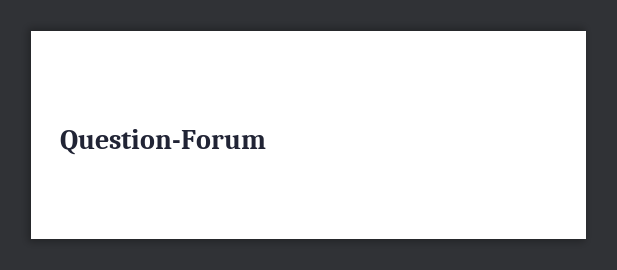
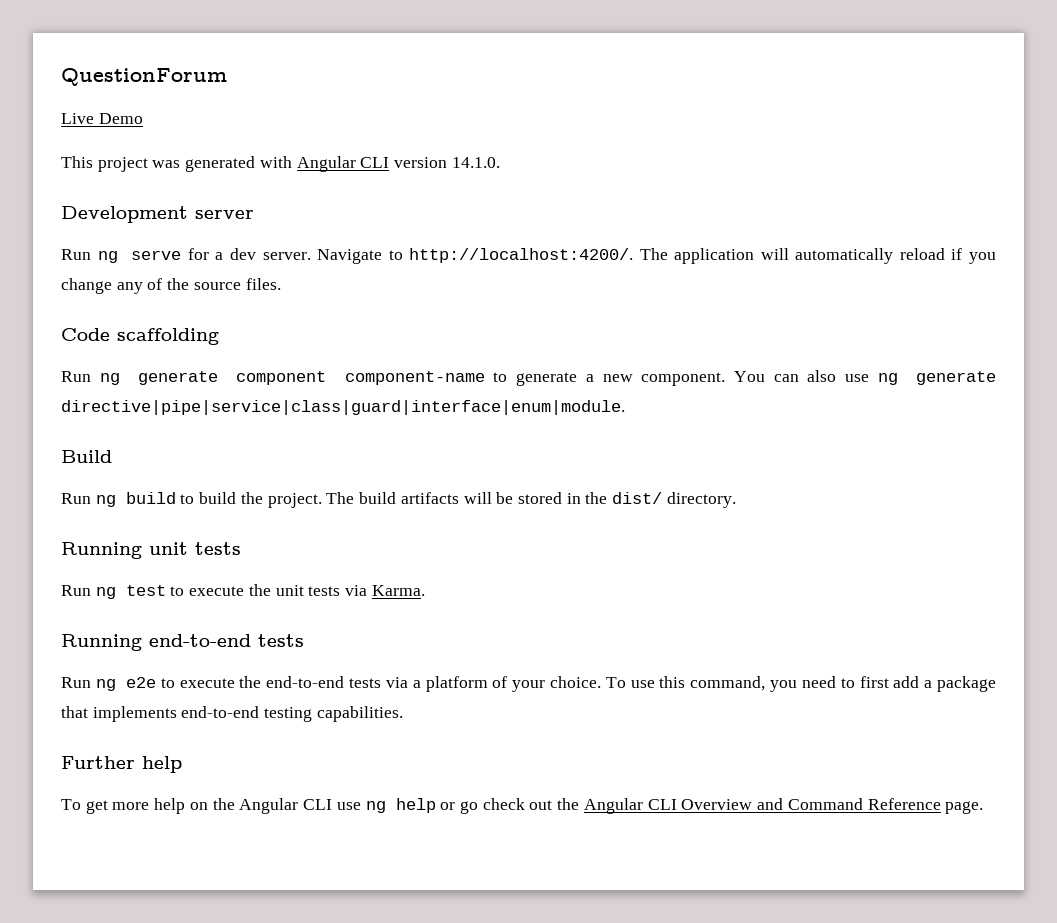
[60,129,266,155] Question-Forum -> [61,68,227,86] [61,113,143,124] [61,156,500,172] [61,206,254,223] [61,248,997,264] [61,278,281,294] [61,328,219,345] [61,370,996,386] [61,400,625,415] [61,450,112,463] [61,492,736,508] [61,542,241,559] [61,584,425,599] [61,634,304,651] [61,676,996,692] [61,706,403,722] [61,756,182,773] [61,798,984,814] QuestionForum // Live Demo // This project was generated with Angular CLI version 14.1.0. // Development server // Run ng serve for a dev server. Navigate to http://localhost:4200/. The application will automatically reload if you change any of the source files. // Code scaffolding // Run ng generate component component-name to generate a new component. You can also use ng generate directive|pipe|service|class|guard|interface|enum|module. // Build // Run ng build to build the project. The build artifacts will be stored in the dist/ directory. // Running unit tests // Run ng test to execute the unit tests via Karma. // Running end-to-end tests // Run ng e2e to execute the end-to-end tests via a platform of your choice. To use this command, you need to first add a package that implements end-to-end testing capabilities. // Further help // To get more help on the Angular CLI use ng help or go check out the Angular CLI Overview and Command Reference page.

